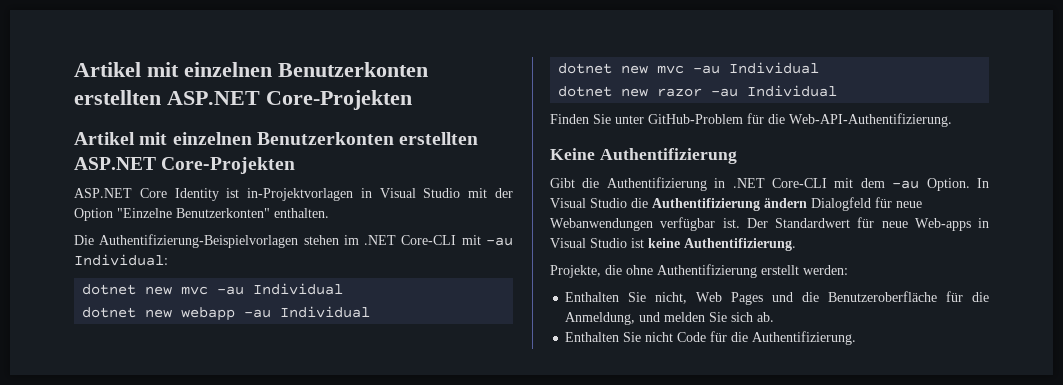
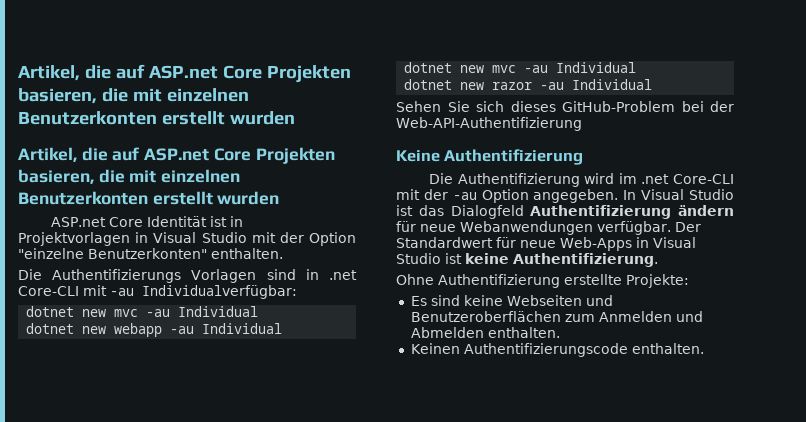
[74,62,428,77] [74,90,412,110] [74,132,479,145] [74,157,296,174] [74,188,354,201] Artikel mit einzelnen Benutzerkonten erstellten ASP.NET Core-Projekten // Artikel mit einzelnen Benutzerkonten erstellten ASP.NET Core-Projekten // ASP.NET Core Identity ist in-Projektvorlagen -> [18,64,351,83] [18,88,249,104] [18,111,295,125] [18,147,335,164] [18,169,241,184] [18,191,280,205] [51,216,244,227] [18,232,130,246] Artikel, die auf ASP.net Core Projekten basieren, die mit einzelnen Benutzerkonten erstellt wurden // Artikel, die auf ASP.net Core Projekten basieren, die mit einzelnen Benutzerkonten erstellt wurden // ASP.net Core Identität ist in Projektvorlagen
[117,208,172,218] "Einzelne -> [18,248,84,259] "einzelne
[99,234,397,248] Authentifizierung-Beispielvorlagen stehen im .NET -> [52,269,357,283] Authentifizierungs Vorlagen sind in .net
[74,254,168,266] Individual: -> [142,285,297,299] Individualverfügbar:
[550,113,952,127] [550,148,737,164] [550,177,989,191] [550,198,648,208] Finden Sie unter GitHub-Problem für die Web-API-Authentifizierung. // Keine Authentifizierung // Gibt die Authentifizierung in .NET Core-CLI mit dem -au Option. In Visual Studio die -> [396,101,734,112] [396,117,582,131] [396,149,584,165] [429,173,734,187] [396,189,734,203] [396,205,524,219] Sehen Sie sich dieses GitHub-Problem bei der Web-API-Authentifizierung // Keine Authentifizierung // Die Authentifizierung wird im .net Core-CLI mit der -au Option angegeben. In Visual Studio ist das Dialogfeld
[811,197,871,211] Dialogfeld -> (734, 210) none
[660,217,740,231] verfügbar ist. -> [597,221,671,235] verfügbar.
[914,218,971,231] Web-apps -> [560,237,632,251] Web-Apps
[550,264,848,278] [565,291,989,305] [565,312,775,325] [565,331,857,345] Projekte, die ohne Authentifizierung erstellt werden: // Enthalten Sie nicht, Web Pages und die Benutzeroberfläche für die Anmeldung, und melden Sie sich ab. // Enthalten Sie nicht Code für die Authentifizierung. -> [396,274,689,288] [410,295,613,306] [410,311,703,322] [410,327,560,338] [410,343,704,357] Ohne Authentifizierung erstellte Projekte: // Es sind keine Webseiten und Benutzeroberflächen zum Anmelden und Abmelden enthalten. // Keinen Authentifizierungscode enthalten.

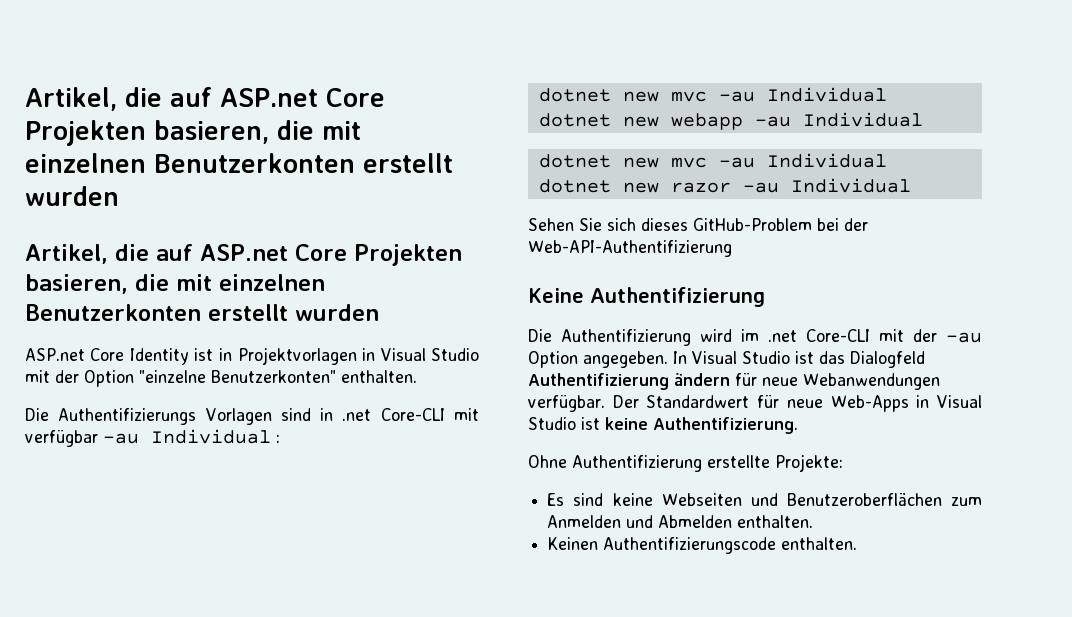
[147,216,208,227] Identität -> [129,348,189,365] Identity
[110,285,297,299] -au Individualverfügbar: -> [25,429,280,447] verfügbar -au Individual :

